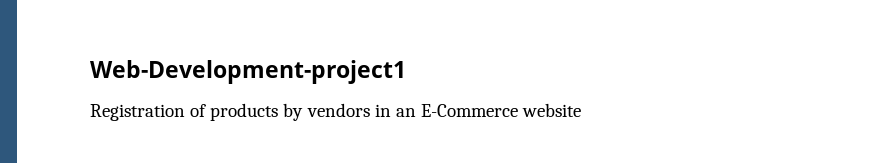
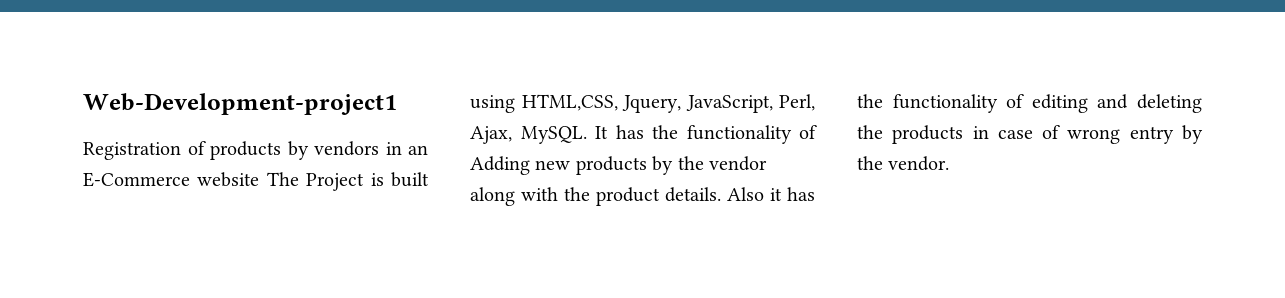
(582, 110) none -> [266,172,429,191] [470,94,815,113] [470,125,817,144] [470,156,767,175] [470,187,815,206] [857,94,1202,113] [857,125,1203,144] [857,156,950,171] The Project is built using HTML,CSS, Jquery, JavaScript, Perl, Ajax, MySQL. It has the functionality of Adding new products by the vendor along with the product details. Also it has the functionality of editing and deleting the products in case of wrong entry by the vendor.

